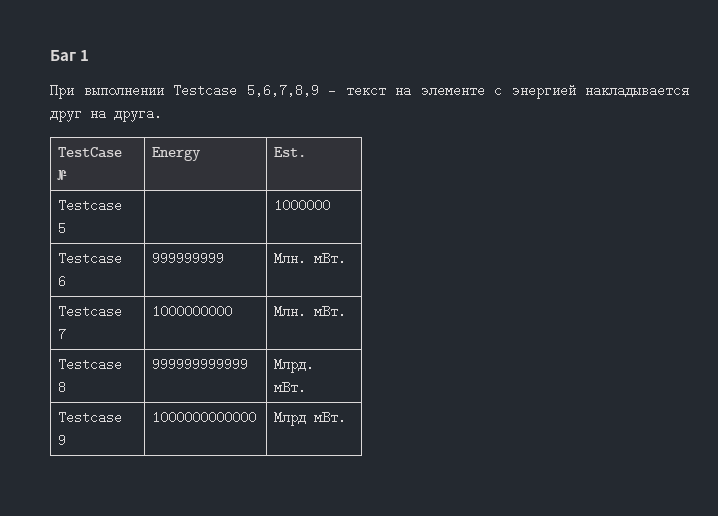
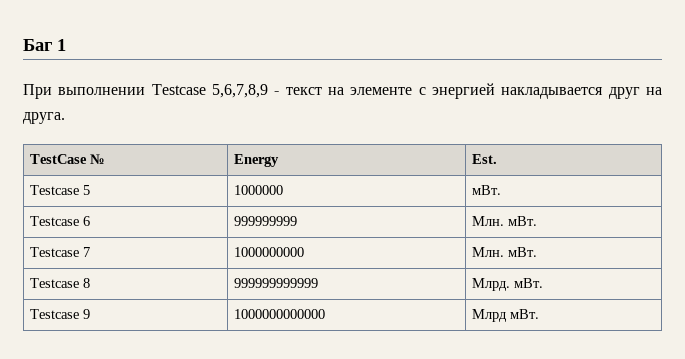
[274,199,331,212] | 1000000 -> [233,185,283,195] [471,185,501,195] 1000000 | мВт.

